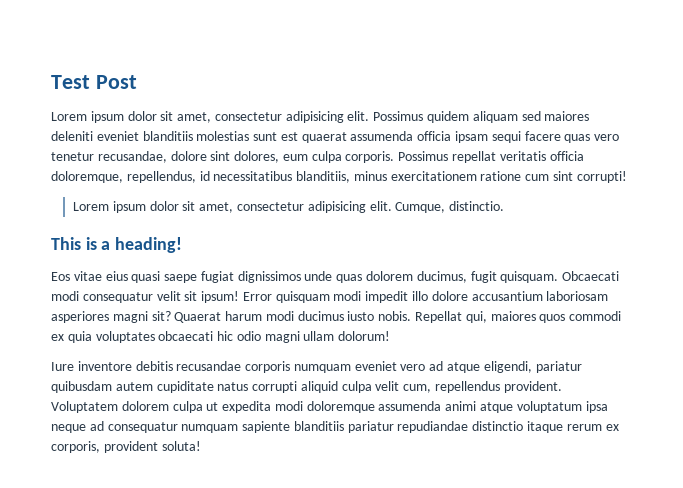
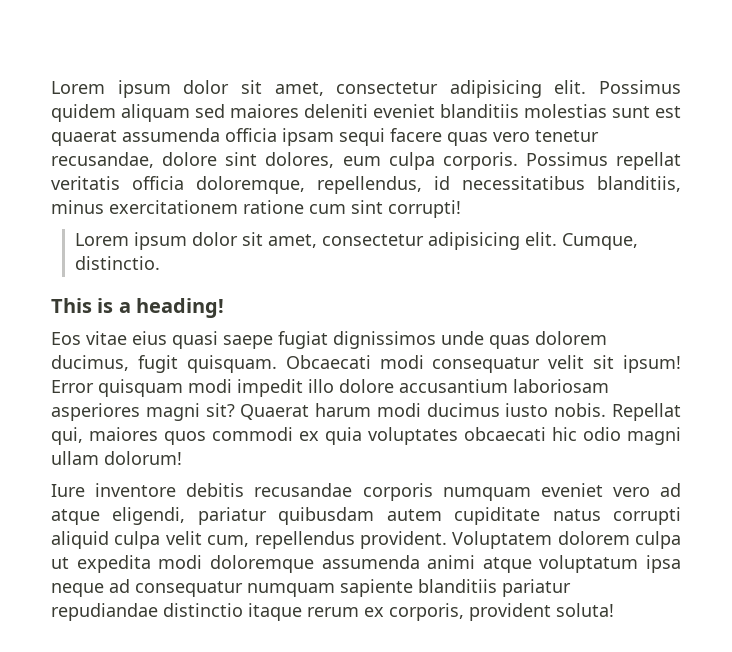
[51,75,137,89] Test Post // -> (51, 87) none

